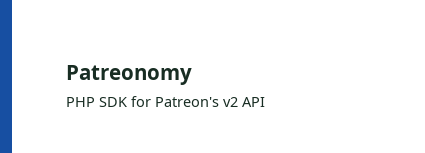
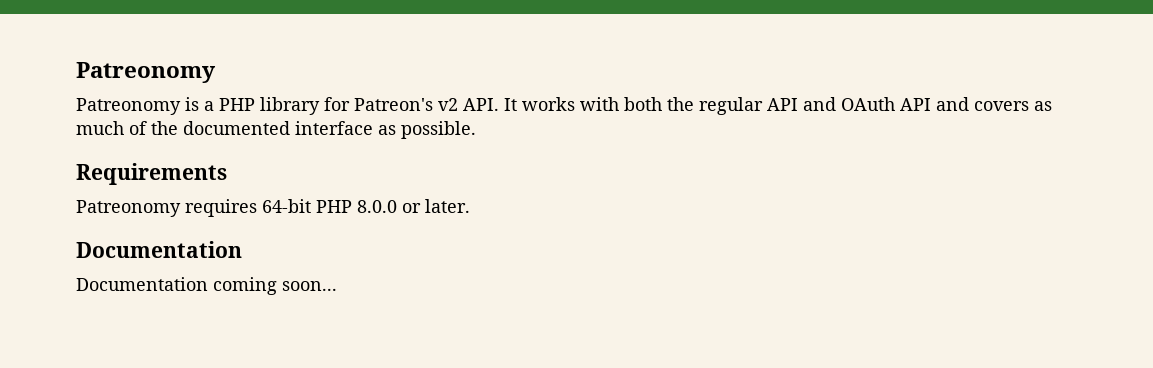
[66,96,265,107] PHP SDK for Patreon's v2 API -> [76,97,1052,115] [76,121,476,139] [76,163,227,185] [76,199,470,217] [76,241,242,258] [76,277,337,295] Patreonomy is a PHP library for Patreon's v2 API. It works with both the regular API and OAuth API and covers as much of the documented interface as possible. // Requirements // Patreonomy requires 64-bit PHP 8.0.0 or later. // Documentation // Documentation coming soon...

